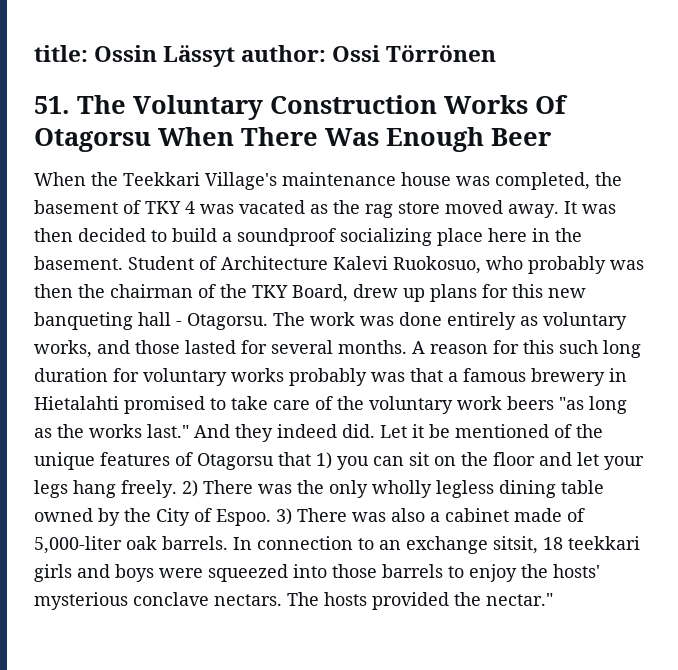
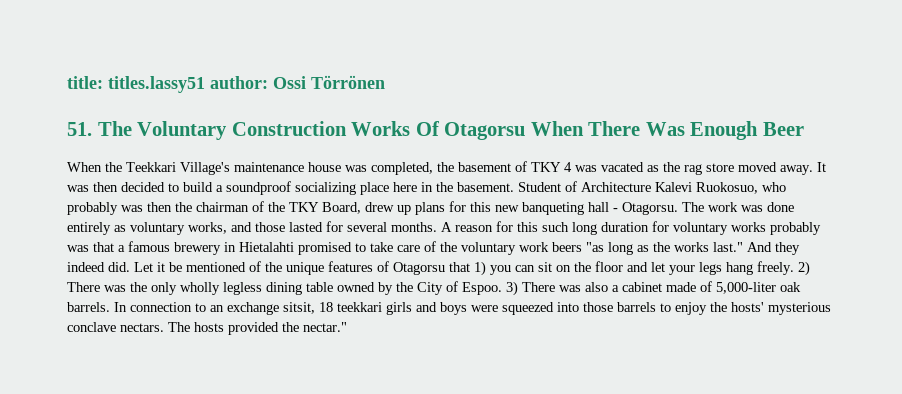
[94,45,236,67] Ossin Lässyt -> [108,76,205,93] titles.lassy51

